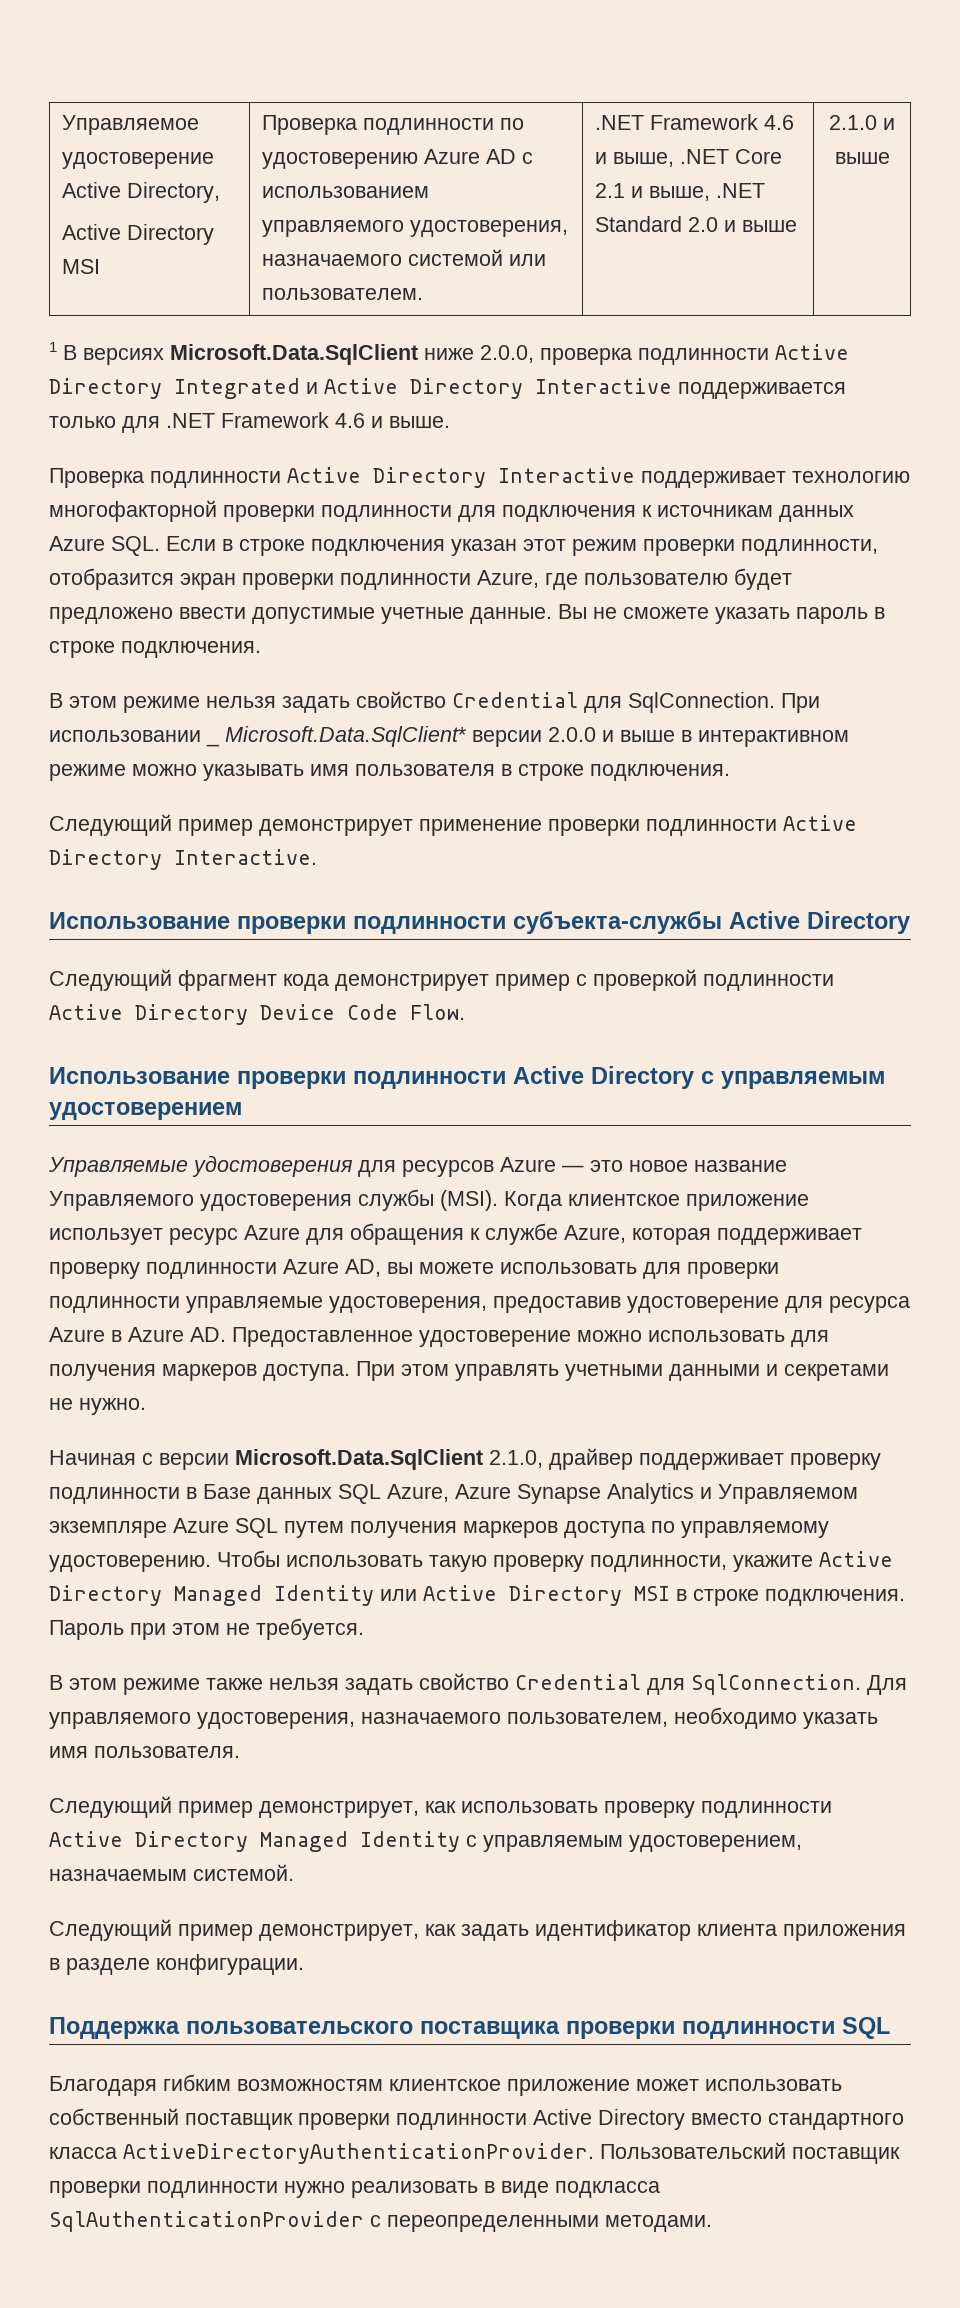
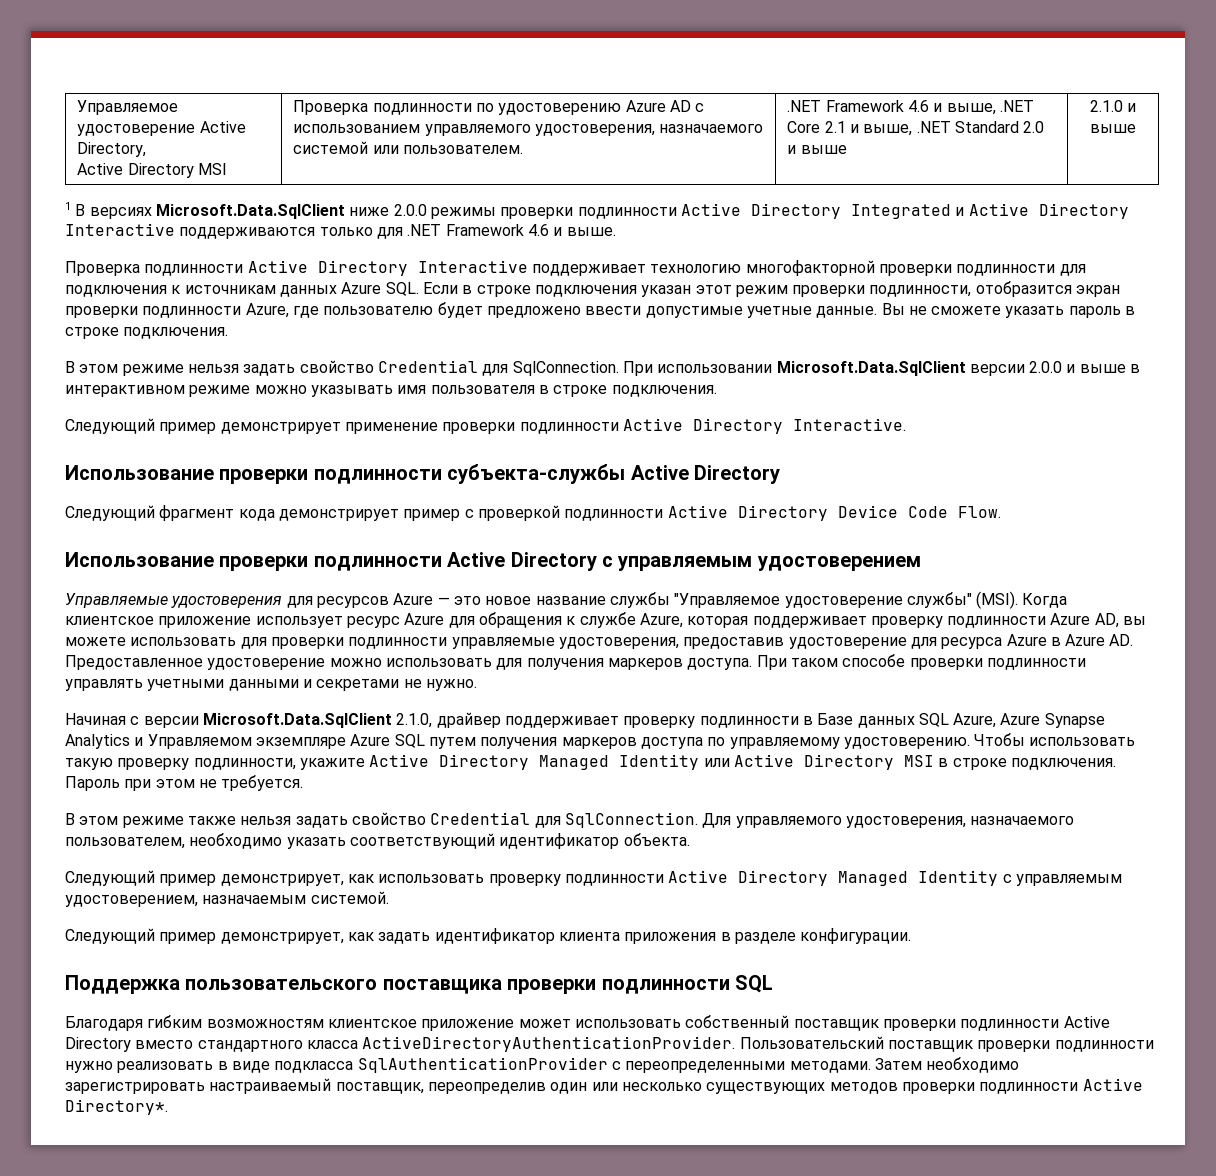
[480,345,632,365] 2.0.0, проверка -> [393,204,574,219] 2.0.0 режимы проверки
[678,382,846,399] поддерживается -> [179,227,316,239] поддерживаются
[206,726,467,747] _ Microsoft.Data.SqlClient* -> [776,361,966,376] Microsoft.Data.SqlClient
[49,1189,434,1211] Управляемого удостоверения службы -> [609,592,972,608] службы "Управляемое удостоверение службы"
[401,1364,449,1376] этом -> [790,654,1086,670] таком способе проверки подлинности
[49,1746,240,1758] имя пользователя. -> [349,833,690,849] соответствующий идентификатор объекта.
(712, 2223) none -> [874,1057,1020,1073] [65,1078,1143,1094] [65,1099,168,1115] Затем необходимо зарегистрировать настраиваемый поставщик, переопределив один или несколько существующих методов проверки подлинности Active Directory*.

